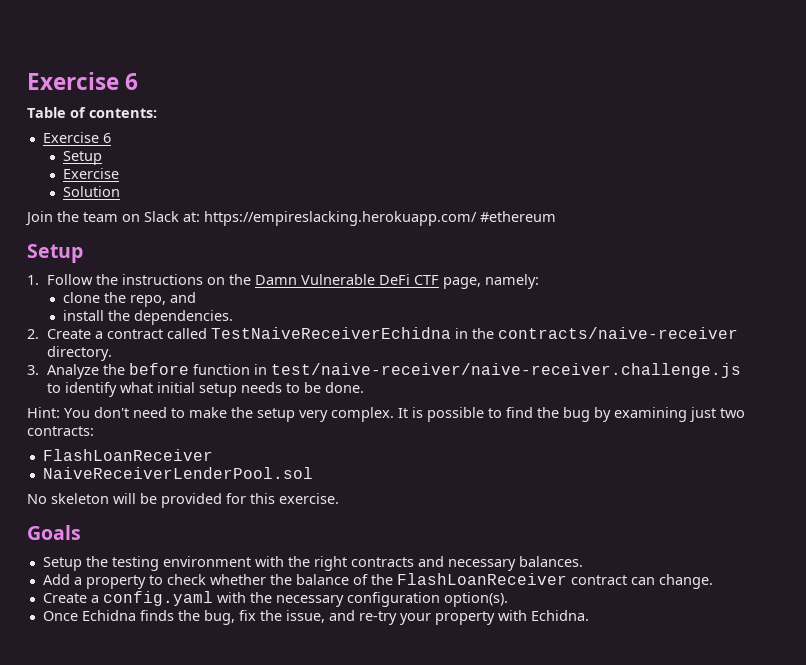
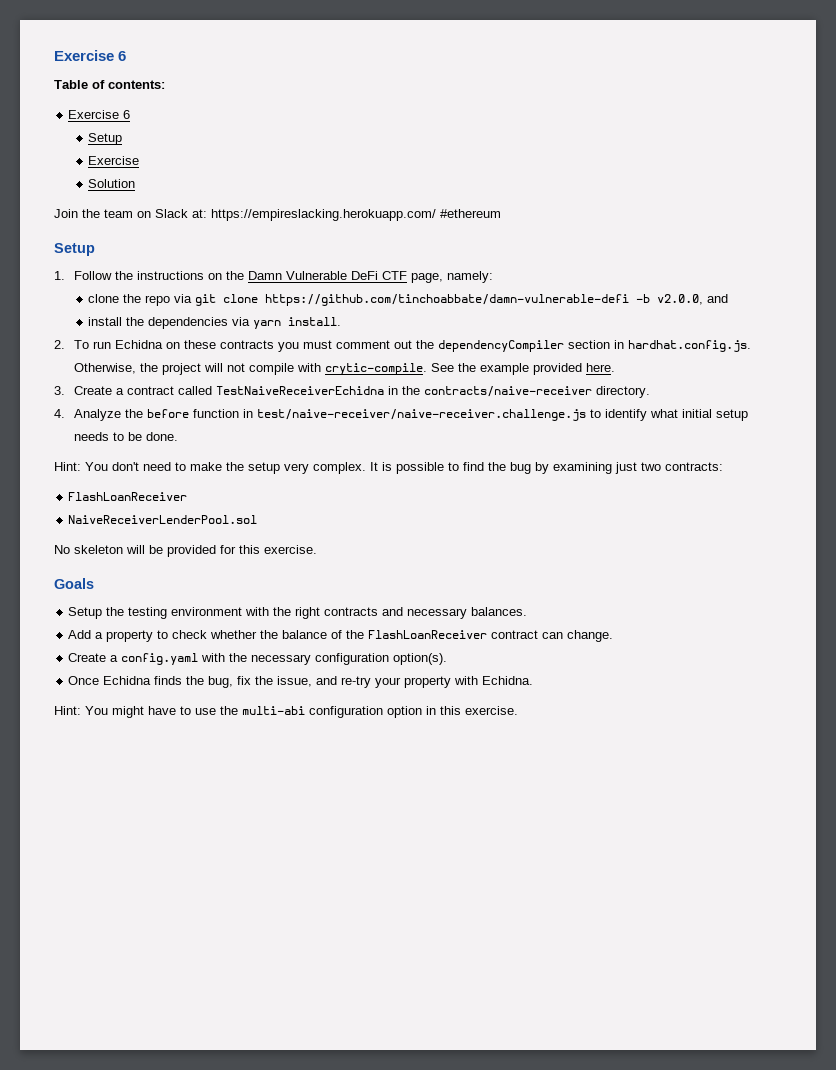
[130,292,197,307] [63,310,234,325] [27,329,39,339] repo, and // install the dependencies. // 2. -> [145,294,729,306] [88,317,342,329] [54,340,751,352] [73,363,615,375] [54,386,65,395] repo via git clone https://github.com/tinchoabbate/damn-vulnerable-defi -b v2.0.0, and // install the dependencies via yarn install. // 2. To run Echidna on these contracts you must comment out the dependencyCompiler section in hardhat.config.js. Otherwise, the project will not compile with crytic-compile. See the example provided here. // 3.
[27,365,39,375] 3. -> [54,409,65,418] 4.
(589, 615) none -> [54,706,518,718] // Hint: You might have to use the multi-abi configuration option in this exercise.

